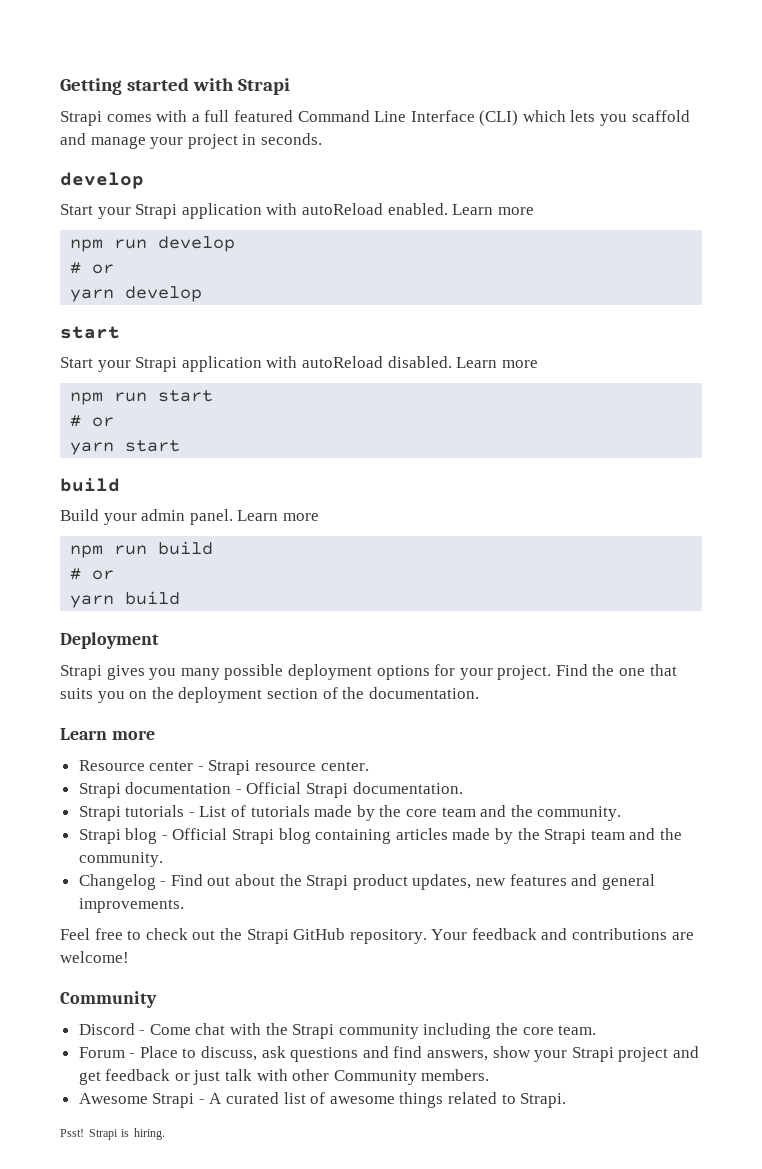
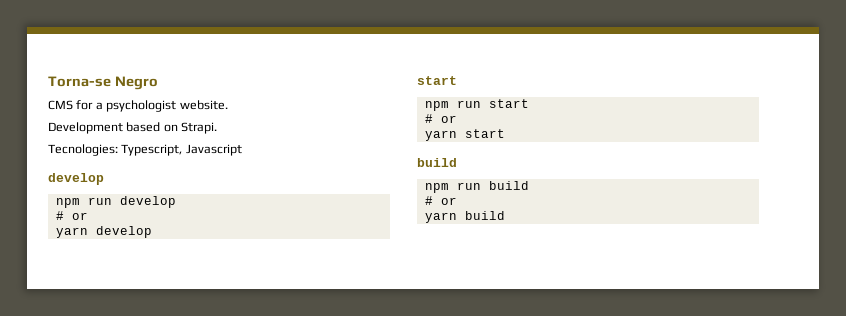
[60,78,291,95] [60,110,690,126] [60,133,322,149] [60,172,144,189] [60,203,534,219] Getting started with Strapi // Strapi comes with a full featured Command Line Interface (CLI) which lets you scaffold and manage your project in seconds. // develop // Start your Strapi application with autoReload enabled. Learn more -> [48,76,158,90] [48,100,228,112] [48,122,218,134] [48,144,242,156] [48,173,104,185] Torna-se Negro // CMS for a psychologist website. // Development based on Strapi. // Tecnologies: Typescript, Javascript // develop
[60,356,538,372] // Start your Strapi application with autoReload disabled. Learn more -> (457, 80) none
[60,509,319,525] // Build your admin panel. Learn more -> (457, 162) none
[60,632,159,649] [60,664,677,680] [60,687,479,703] [60,728,155,740] [78,760,369,775] [78,782,463,798] [78,805,622,821] [78,828,682,844] [78,852,163,867] [78,874,655,890] [78,898,184,913] [60,928,694,944] [60,951,129,963] [60,991,157,1008] [78,1023,597,1039] [78,1046,699,1062] [78,1069,490,1085] [78,1092,567,1108] [60,1128,165,1140] // Deployment // Strapi gives you many possible deployment options for your project. Find the one that suits you on the deployment section of the documentation. // Learn more // Resource center - Strapi resource center. // Strapi documentation - Official Strapi documentation. // Strapi tutorials - List of tutorials made by the core team and the community. // Strapi blog - Official Strapi blog containing articles made by the Strapi team and the community. // Changelog - Find out about the Strapi product updates, new features and general improvements. // Feel free to check out the Strapi GitHub repository. Your feedback and contributions are welcome! // Community // Discord - Come chat with the Strapi community including the core team. // Forum - Place to discuss, ask questions and find answers, show your Strapi project and get feedback or just talk with other Community members. // Awesome Strapi - A curated list of awesome things related to Strapi. // Psst! Strapi is hiring. -> (505, 215) none

